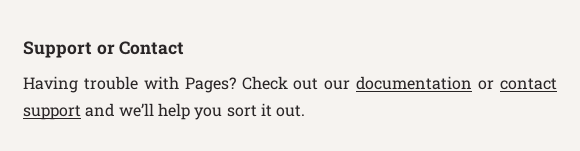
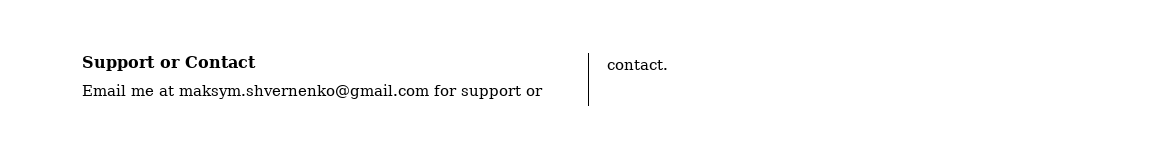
[23,76,558,93] [23,103,306,120] Having trouble with Pages? Check out our documentation or contact support and we’ll help you sort it out. -> [82,84,543,99] [607,60,668,70] Email me at maksym.shvernenko@gmail.com for support or contact.

